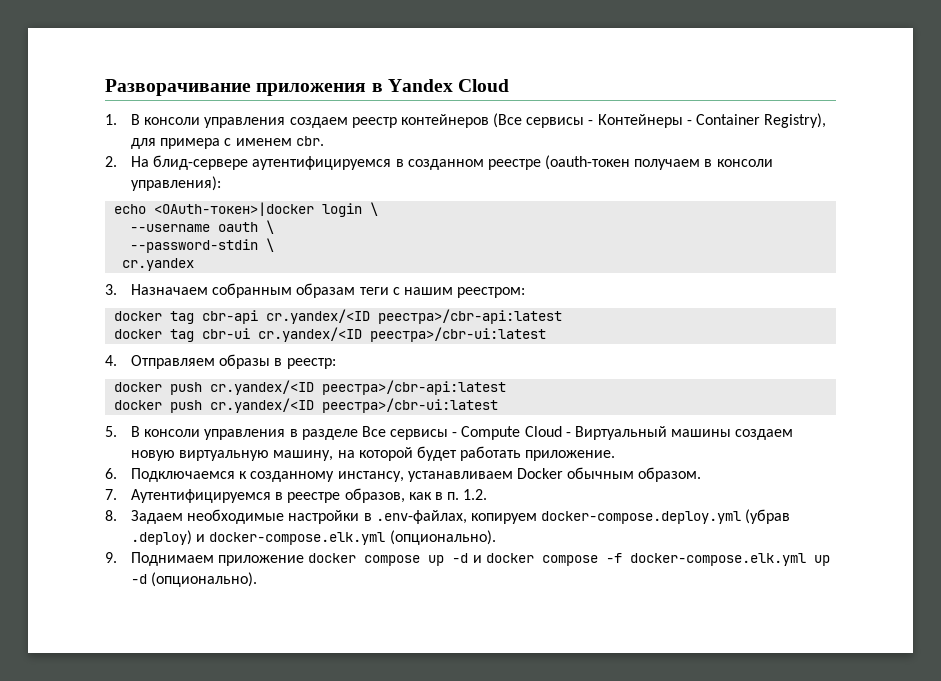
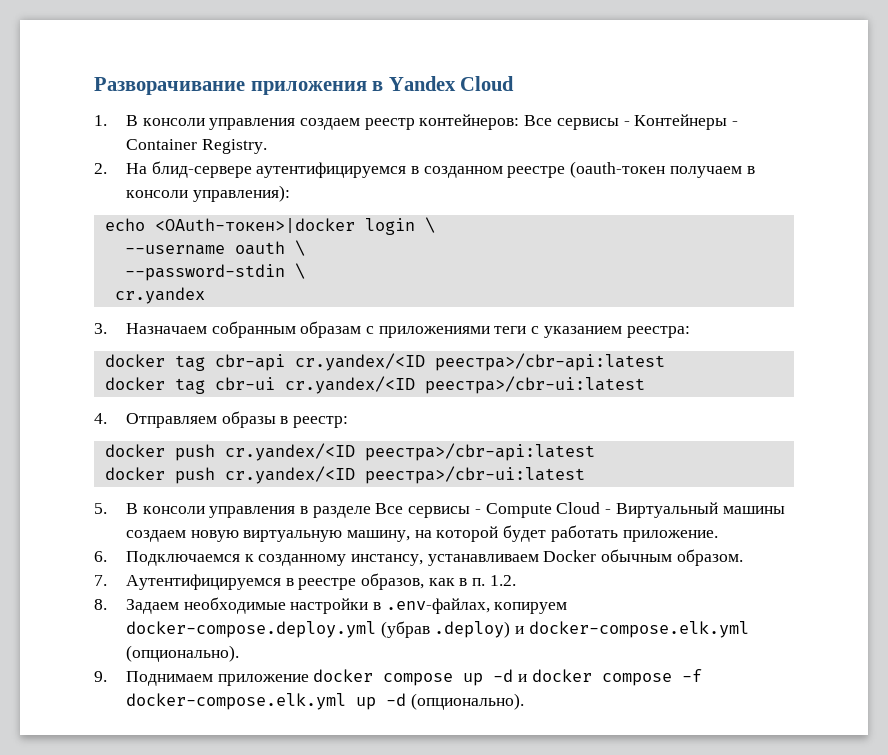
[400,113,523,128] контейнеров (Все -> [419,114,553,130] контейнеров: Все
[764,113,827,128] [130,136,324,149] Registry), для примера с именем cbr. -> [201,139,267,154] Registry.
[359,287,526,298] теги с нашим реестром: -> [366,326,690,338] с приложениями теги с указанием реестра:

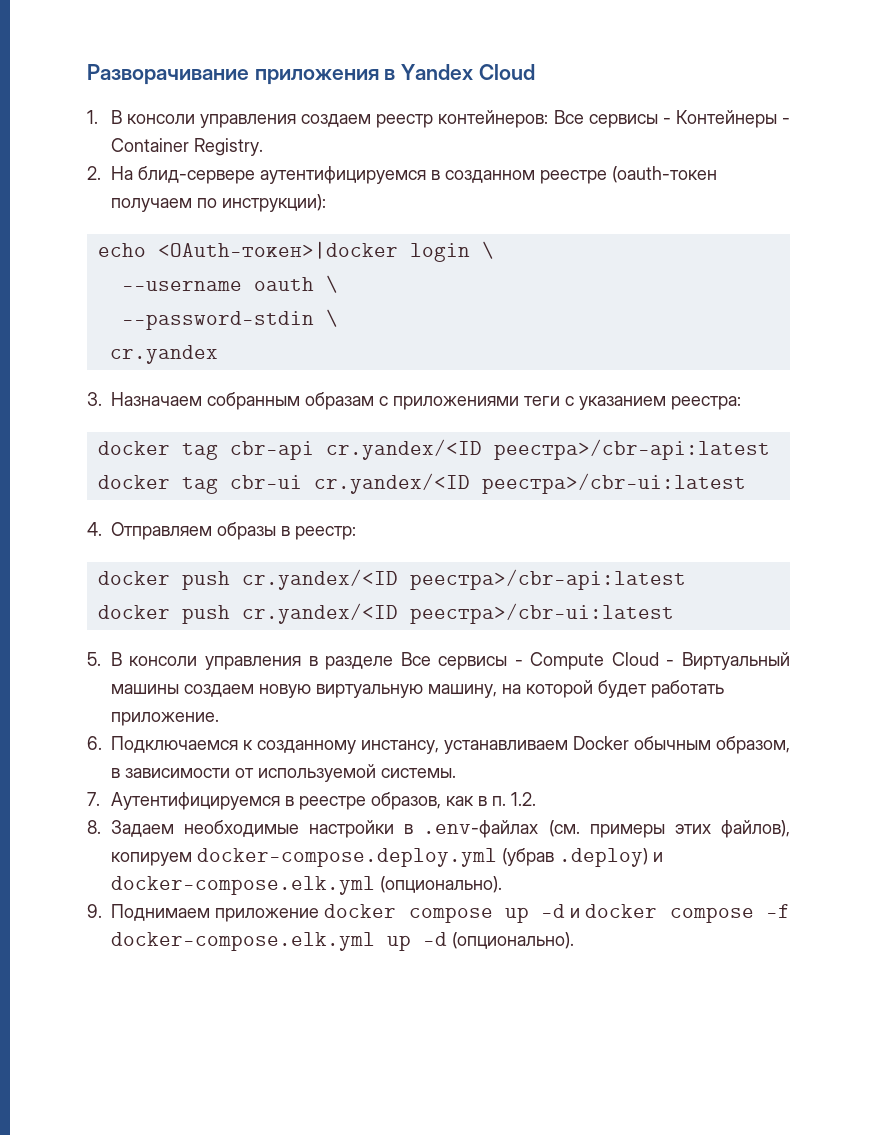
[746,166,755,174] [125,185,290,202] в консоли управления): -> [196,194,326,212] по инструкции):
[676,549,743,566] образом. -> [716,736,790,754] [111,764,456,782] образом, в зависимости от используемой системы.
[385,598,490,614] .env-файлах, -> [423,820,790,838] .env-файлах (см. примеры этих файлов),

